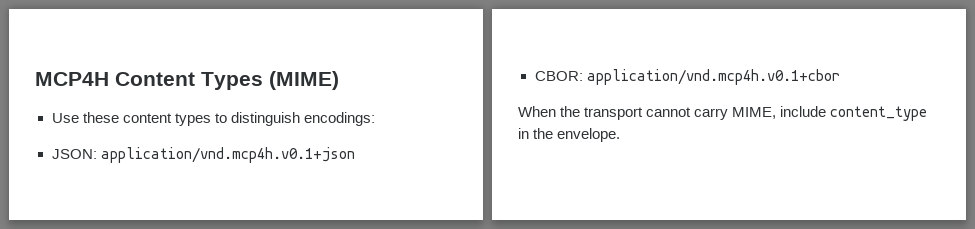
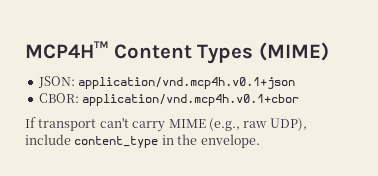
[35,72,109,86] MCP4H -> [25,41,108,59] MCP4H™
[51,112,375,126] [51,147,355,163] [534,69,840,85] [518,106,777,120] Use these content types to distinguish encodings: // JSON: application/vnd.mcp4h.v0.1+json // CBOR: application/vnd.mcp4h.v0.1+cbor // When the transport cannot carry MIME, -> [37,76,296,89] [38,93,300,106] [25,117,307,132] JSON: application/vnd.mcp4h.v0.1+json // CBOR: application/vnd.mcp4h.v0.1+cbor // If transport can't carry MIME (e.g., raw UDP),

